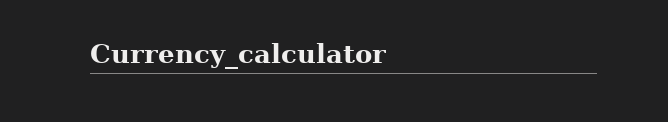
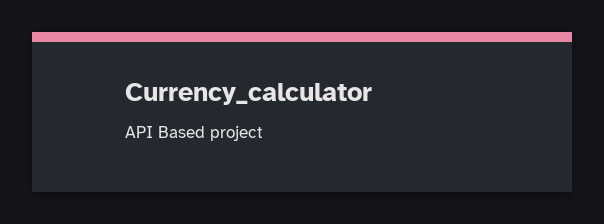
(386, 56) none -> [125,125,263,141] // API Based project

